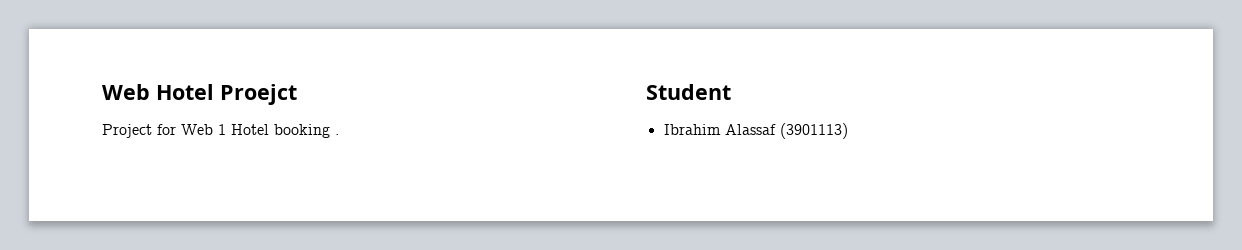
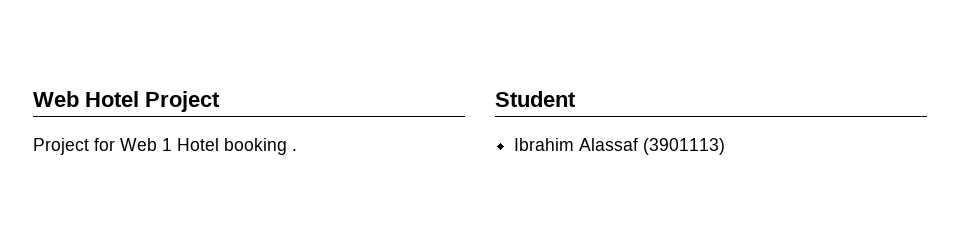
[220,84,297,105] Proejct -> [145,91,220,112] Project

